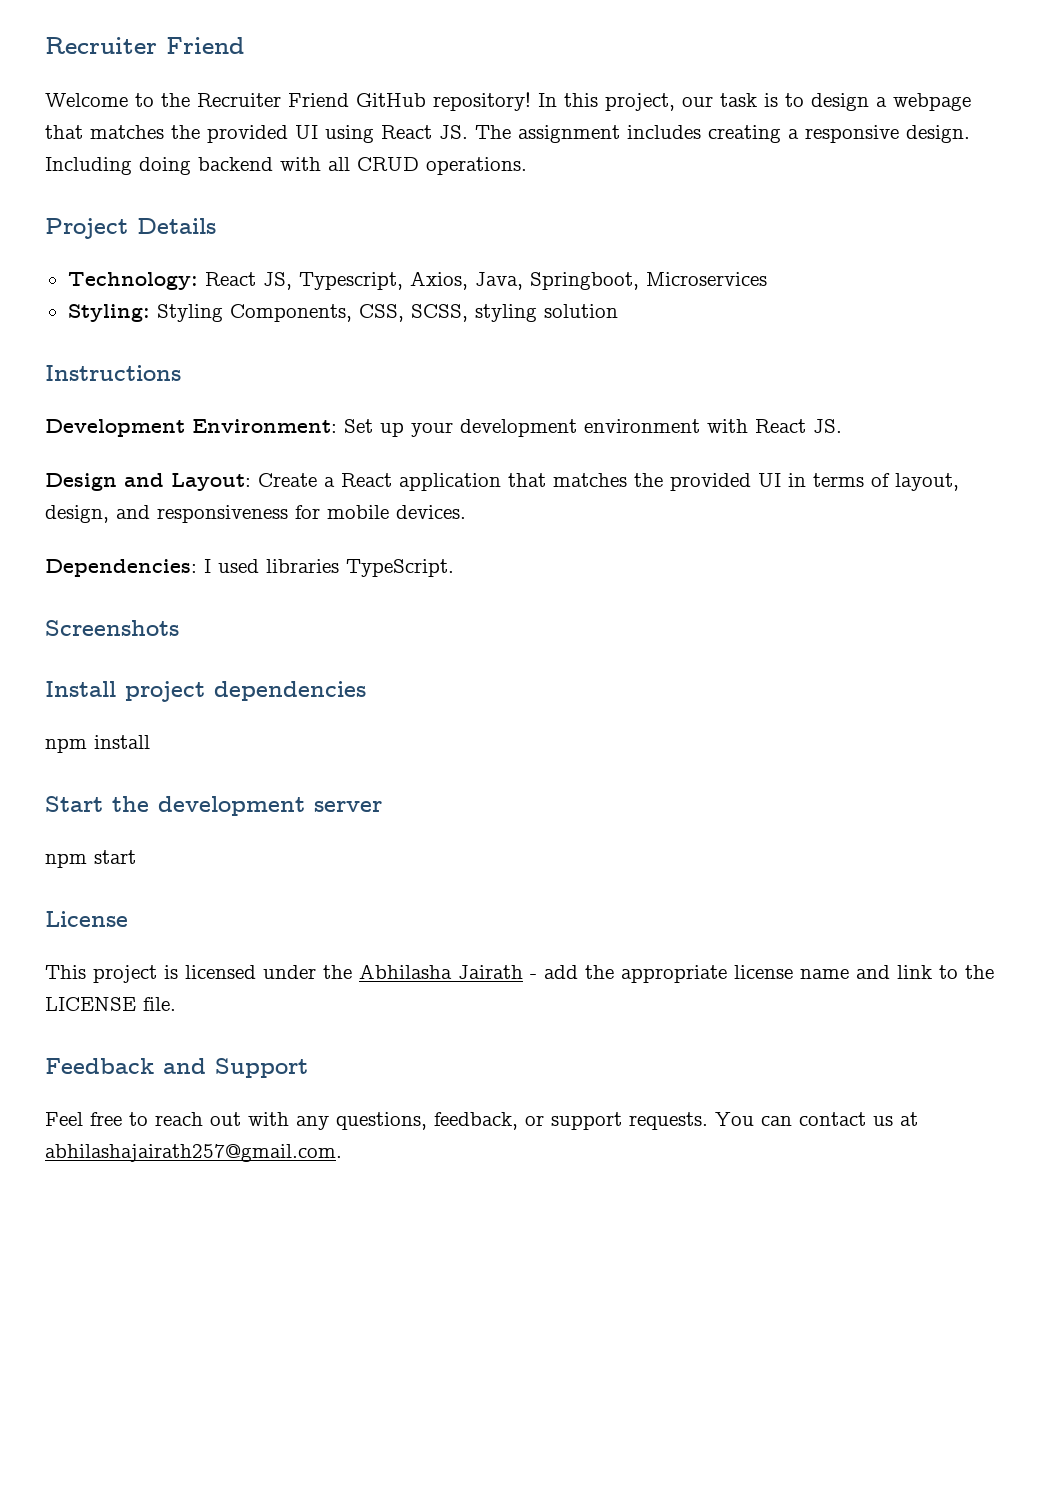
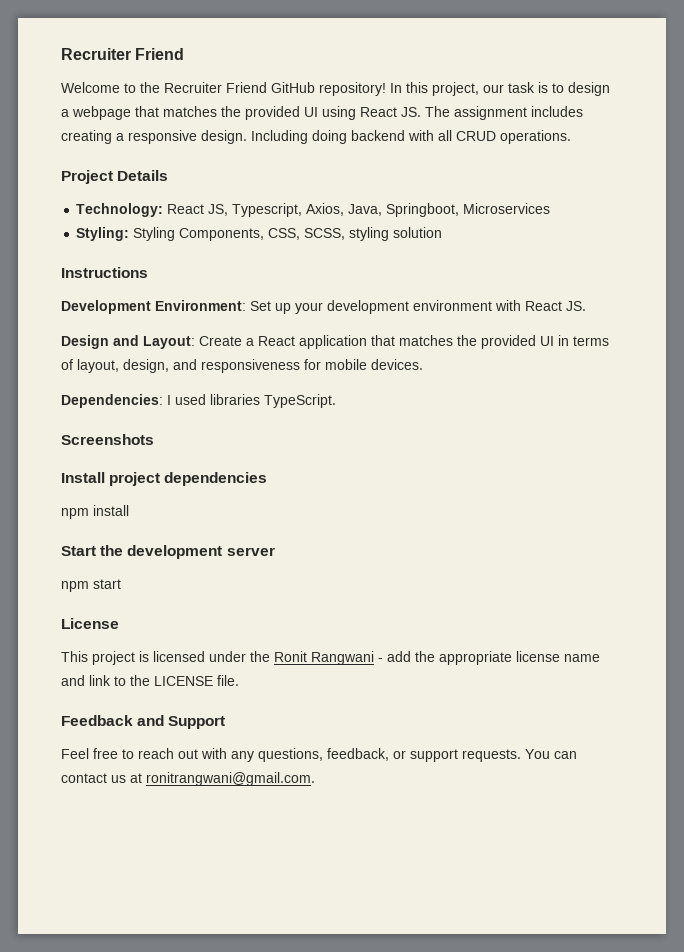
[359,964,523,979] Abhilasha Jairath -> [274,651,374,665] Ronit Rangwani
[45,1144,342,1162] abhilashajairath257@gmail.com. -> [146,772,315,786] ronitrangwani@gmail.com.

